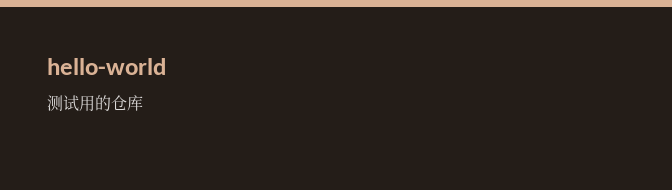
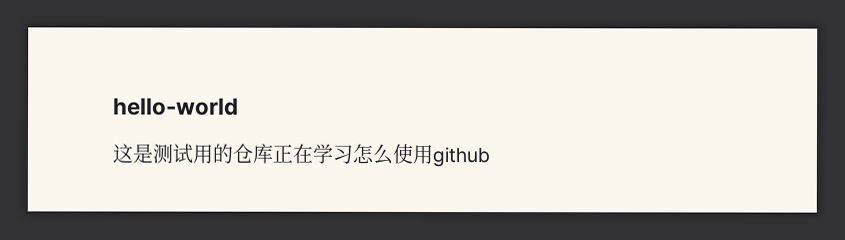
(166, 66) none -> [112,143,153,164] 这是
(143, 103) none -> [272,143,490,168] 正在学习怎么使用github

